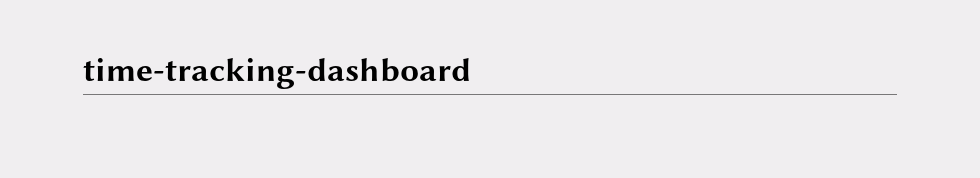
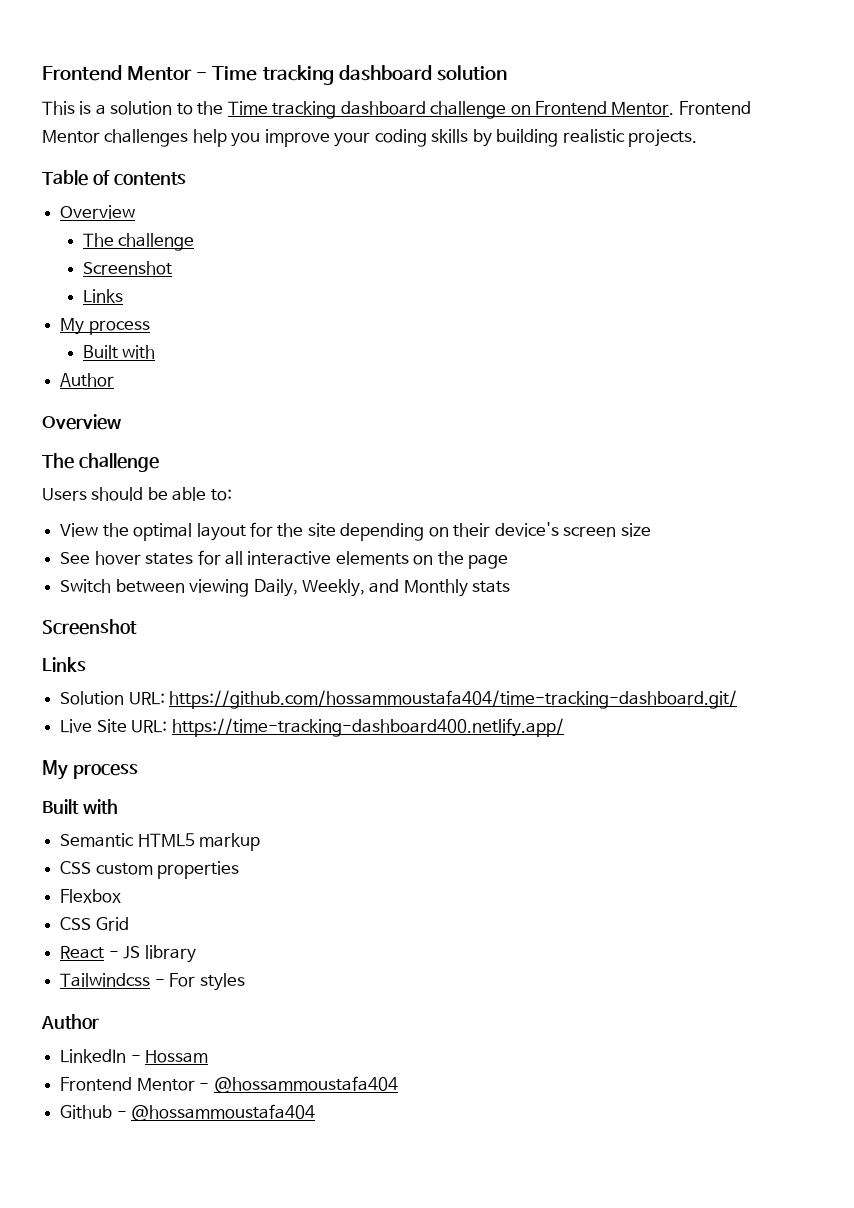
[83,58,471,89] time-tracking-dashboard -> [42,65,507,85] [42,101,751,119] [42,129,698,147] [42,170,186,186] [60,205,136,219] [82,233,195,251] [82,261,172,275] [82,289,123,303] [60,318,150,335] [82,345,156,359] [60,373,115,387] [42,414,121,430] [42,453,159,472] [42,487,232,501] [60,522,651,541] [60,550,509,569] [60,579,511,597] [42,619,137,635] [42,657,86,672] [60,690,738,709] [60,718,564,737] [42,760,138,780] [42,799,118,814] [60,833,261,851] [60,861,240,879] [60,889,122,903] [60,917,129,931] [60,945,196,963] [60,973,245,991] [41,1014,99,1029] [60,1049,209,1063] [60,1076,398,1093] [60,1104,316,1121] Frontend Mentor - Time tracking dashboard solution // This is a solution to the Time tracking dashboard challenge on Frontend Mentor. Frontend Mentor challenges help you improve your coding skills by building realistic projects. // Table of contents // Overview // The challenge // Screenshot // Links // My process // Built with // Author // Overview // The challenge // Users should be able to: // View the optimal layout for the site depending on their device's screen size // See hover states for all interactive elements on the page // Switch between viewing Daily, Weekly, and Monthly stats // Screenshot // Links // Solution URL: https://github.com/hossammoustafa404/time-tracking-dashboard.git/ // Live Site URL: https://time-tracking-dashboard400.netlify.app/ // My process // Built with // Semantic HTML5 markup // CSS custom properties // Flexbox // CSS Grid // React - JS library // Tailwindcss - For styles // Author // LinkedIn - Hossam // Frontend Mentor - @hossammoustafa404 // Github - @hossammoustafa404

